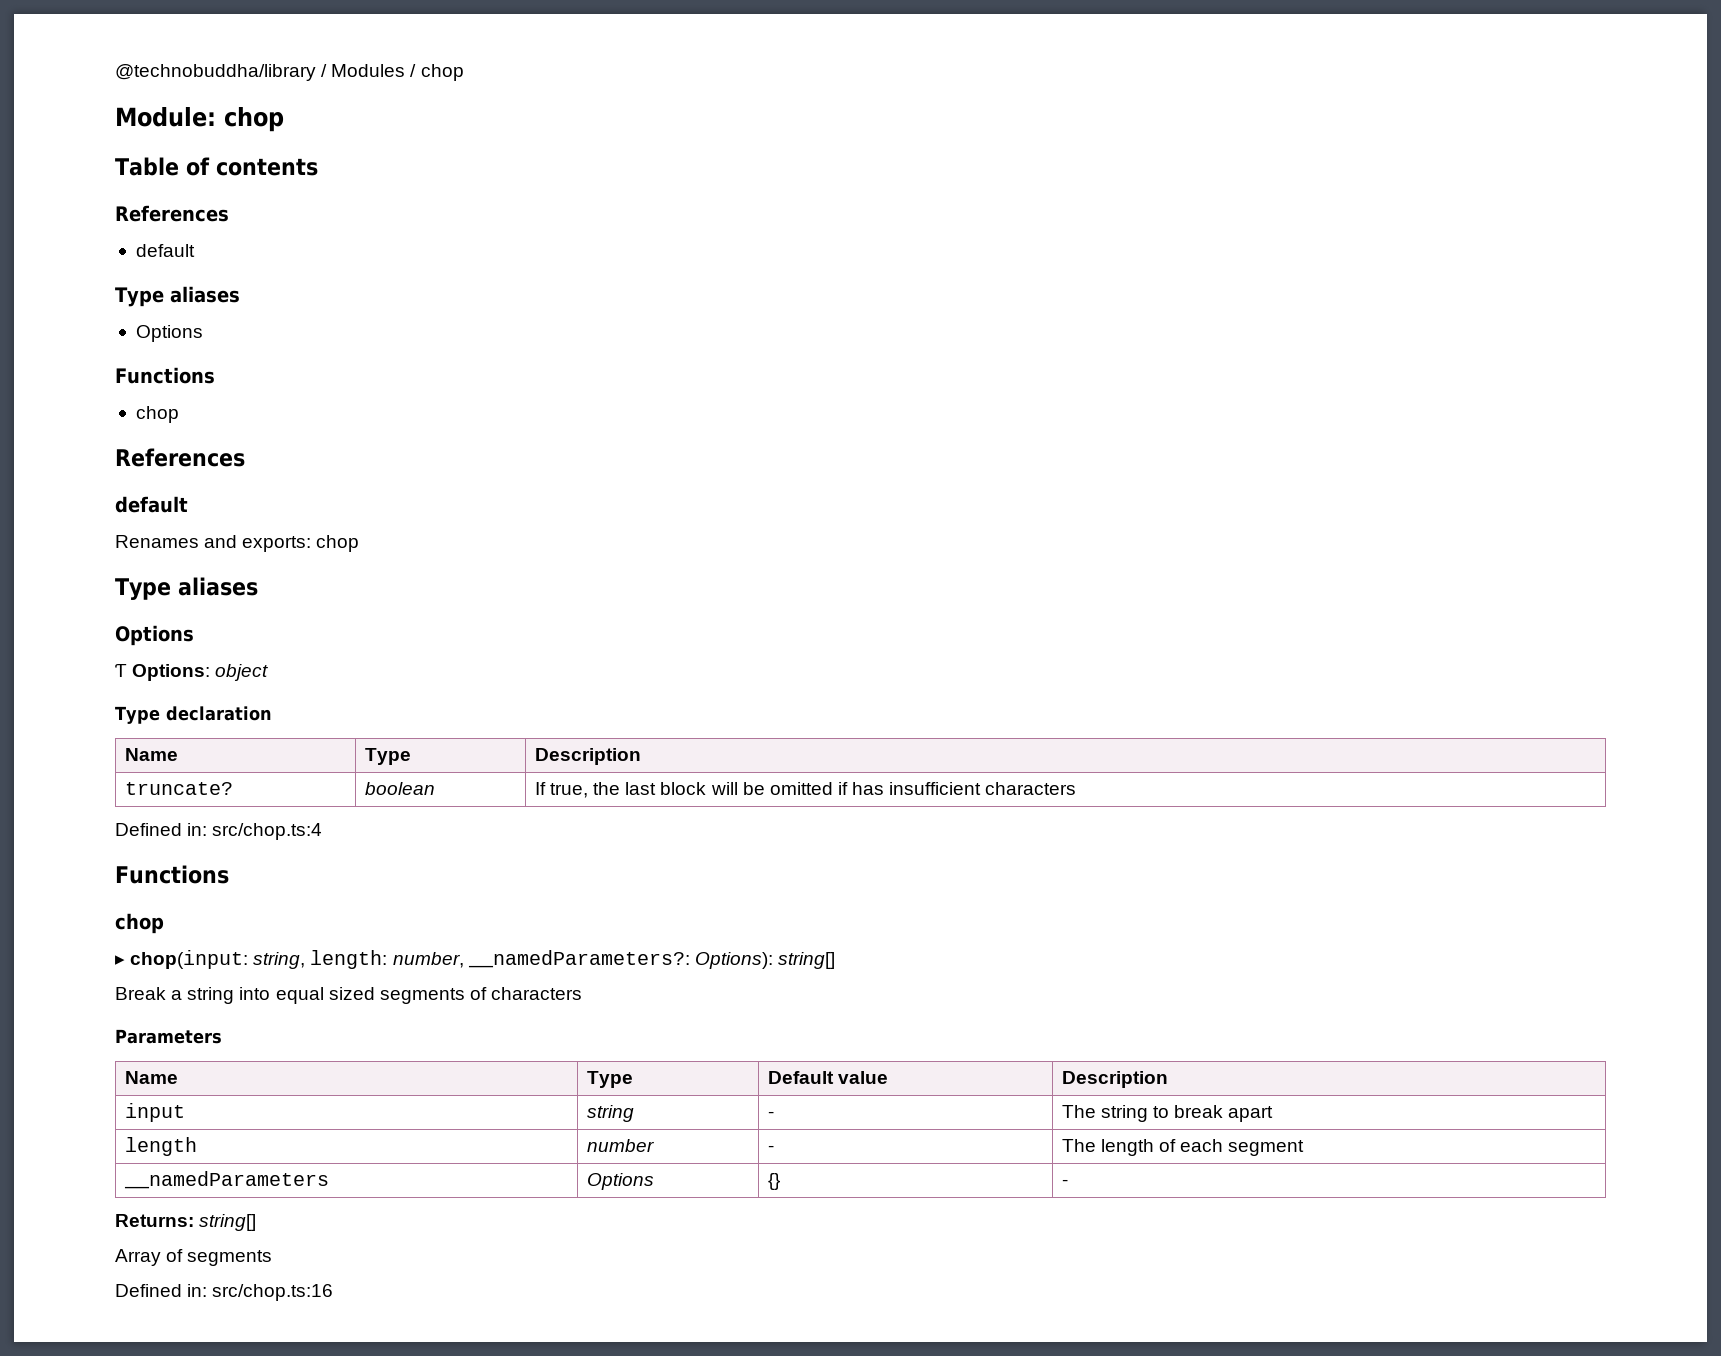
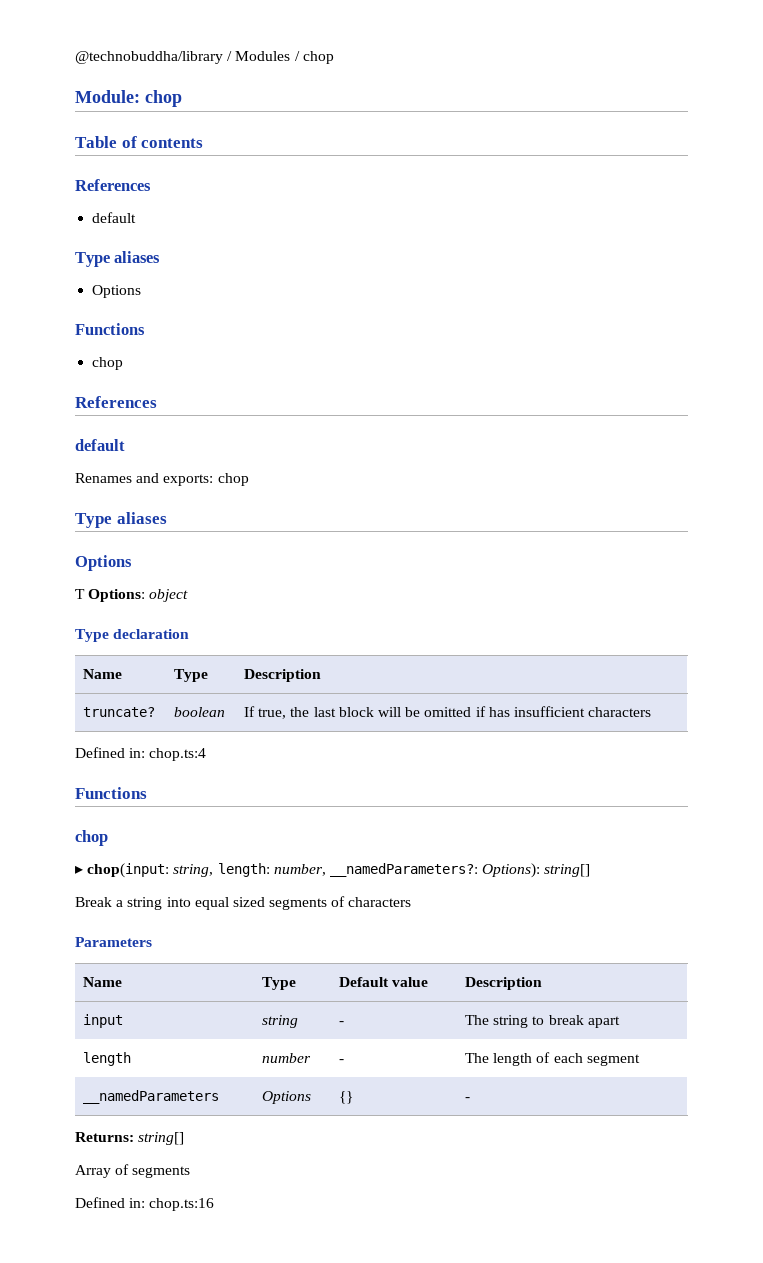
[212,823,323,840] src/chop.ts:4 -> [149,748,207,761] chop.ts:4
[212,1284,334,1301] src/chop.ts:16 -> [149,1198,215,1211] chop.ts:16

